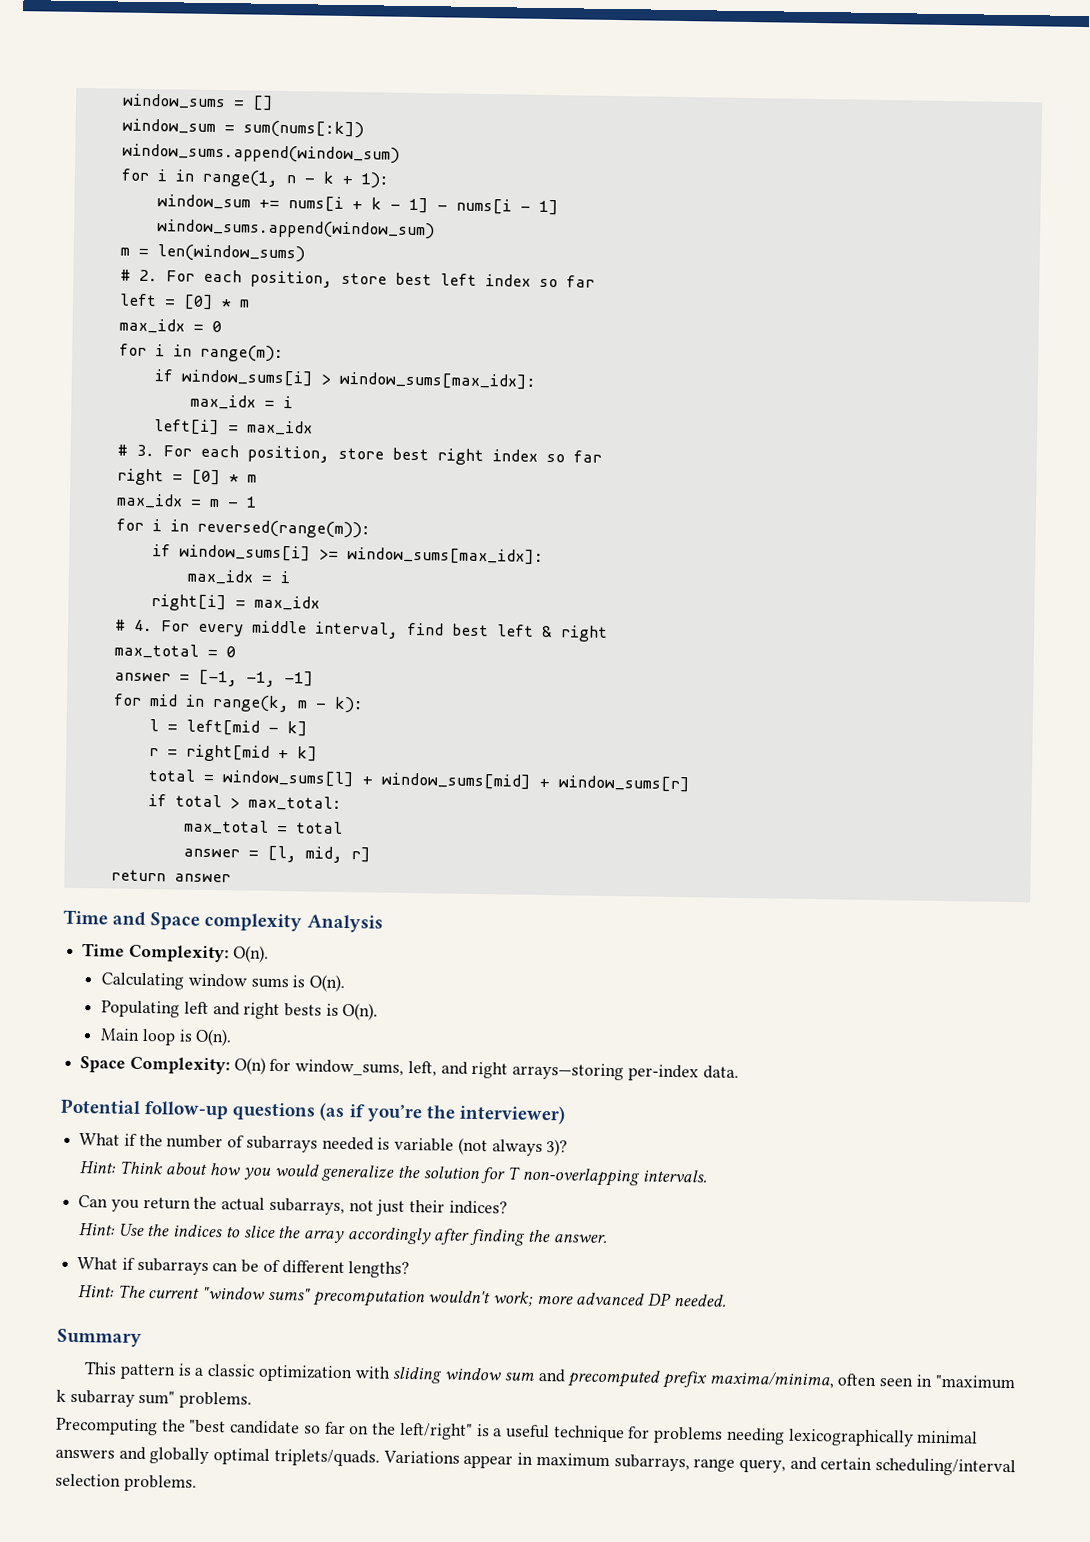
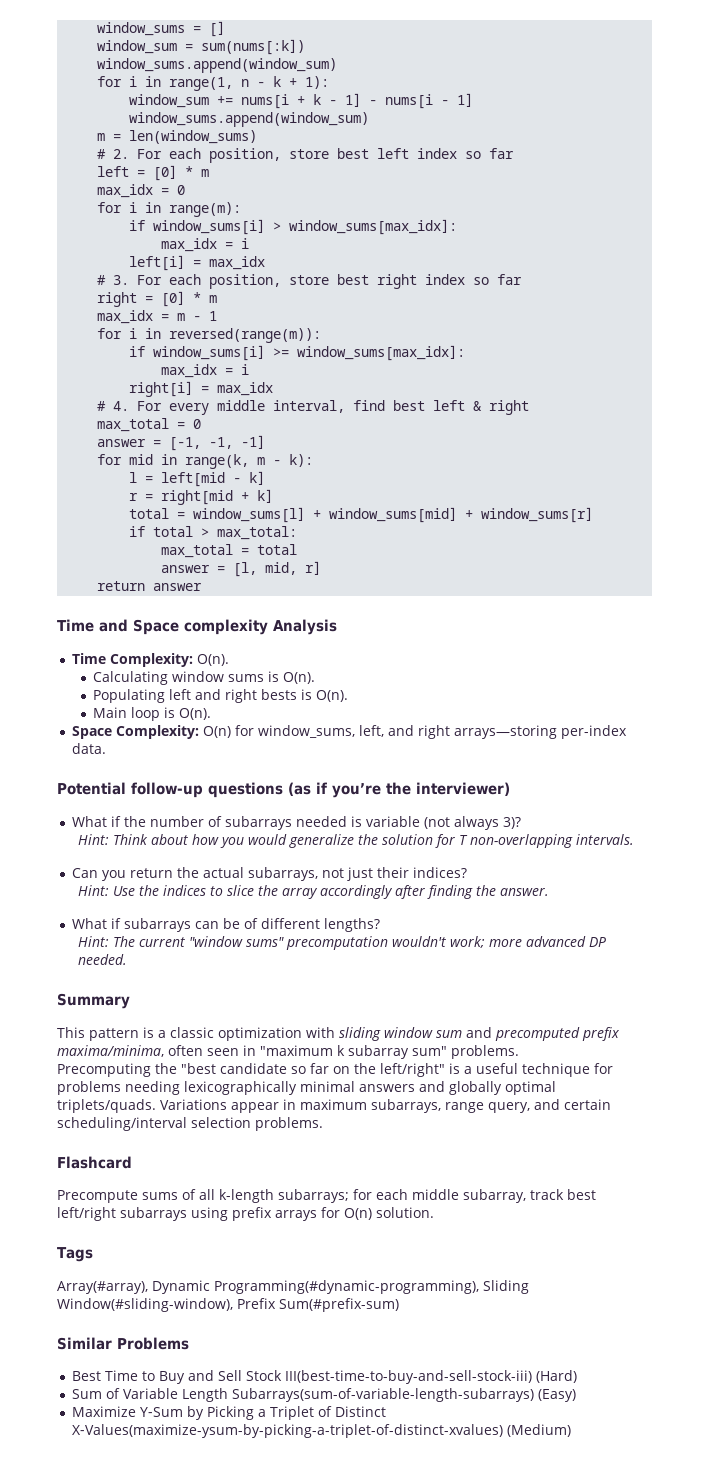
(197, 1483) none -> [57,1156,132,1169] [57,1189,596,1203] [57,1207,434,1221] [57,1247,93,1262] [57,1280,529,1294] [57,1298,399,1312] [57,1337,189,1350] [72,1370,578,1384] [72,1388,577,1402] [72,1406,387,1420] [72,1424,572,1438] // Flashcard // Precompute sums of all k-length subarrays; for each middle subarray, track best left/right subarrays using prefix arrays for O(n) solution. // Tags // Array(#array), Dynamic Programming(#dynamic-programming), Sliding Window(#sliding-window), Prefix Sum(#prefix-sum) // Similar Problems // Best Time to Buy and Sell Stock III(best-time-to-buy-and-sell-stock-iii) (Hard) // Sum of Variable Length Subarrays(sum-of-variable-length-subarrays) (Easy) // Maximize Y‑Sum by Picking a Triplet of Distinct X‑Values(maximize-ysum-by-picking-a-triplet-of-distinct-xvalues) (Medium)

